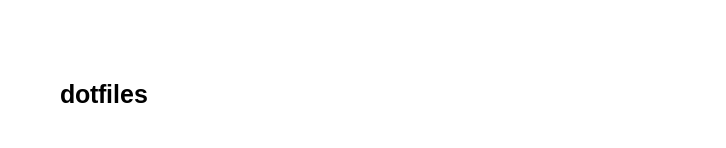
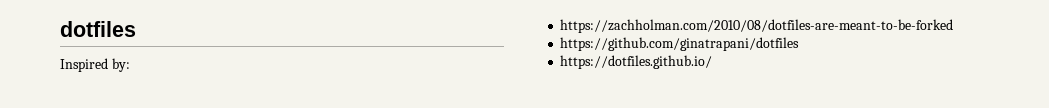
(148, 93) none -> [60,58,130,72] [560,19,954,33] [560,37,800,51] [560,55,713,69] // Inspired by: // https://zachholman.com/2010/08/dotfiles-are-meant-to-be-forked // https://github.com/ginatrapani/dotfiles // https://dotfiles.github.io/

